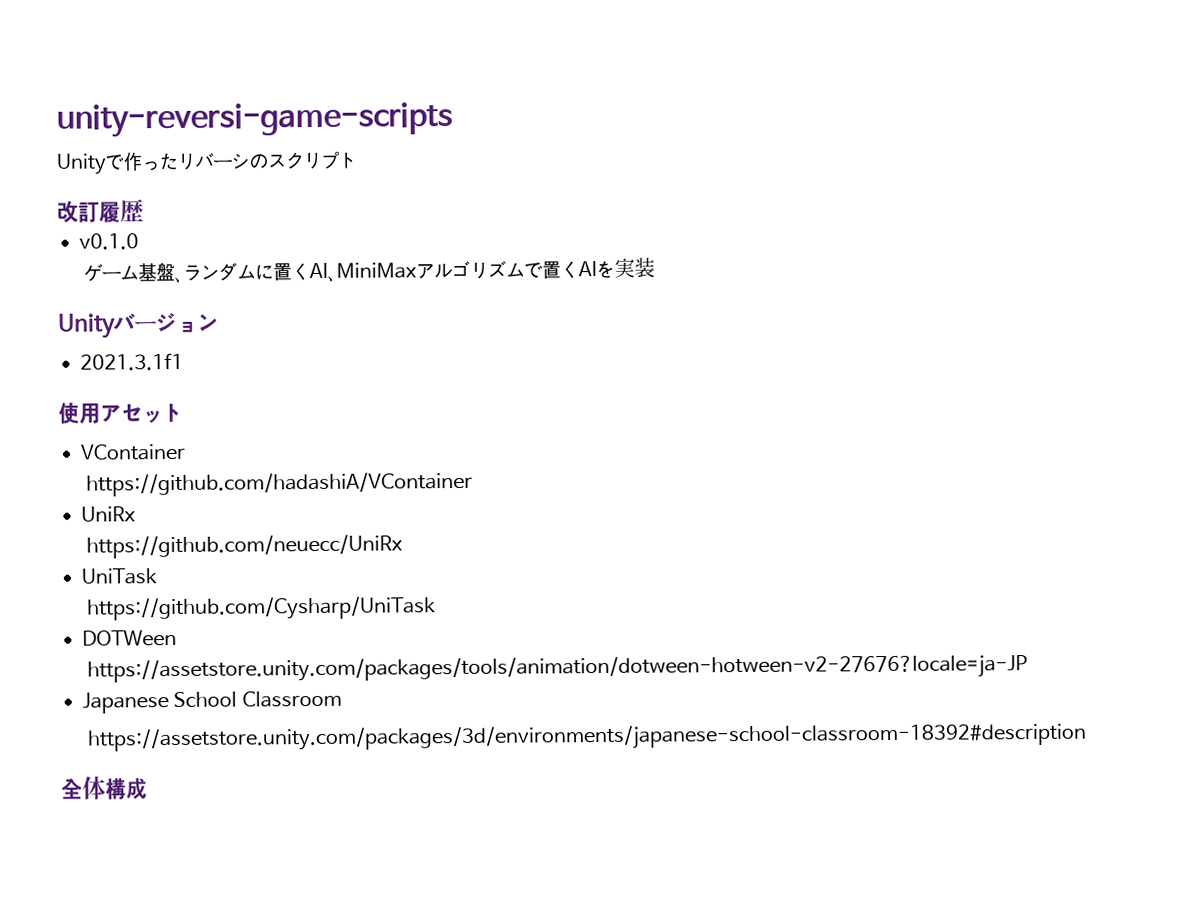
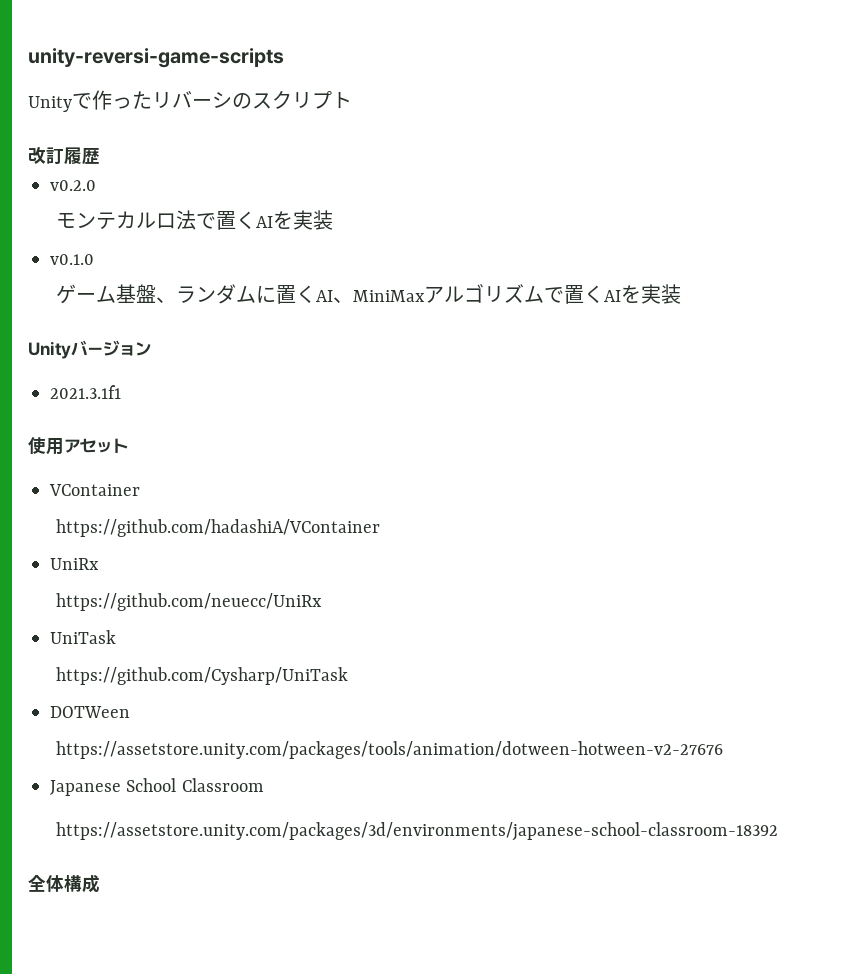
(144, 211) none -> [50,180,96,191] [56,210,334,230] // v0.2.0 // モンテカルロ法で置くAIを実装
[87,654,1029,684] https://assetstore.unity.com/packages/tools/animation/dotween-hotween-v2-27676?locale=ja-JP -> [56,741,724,759] https://assetstore.unity.com/packages/tools/animation/dotween-hotween-v2-27676
[87,722,1088,753] https://assetstore.unity.com/packages/3d/environments/japanese-school-classroom-18392#description -> [56,822,779,841] https://assetstore.unity.com/packages/3d/environments/japanese-school-classroom-18392

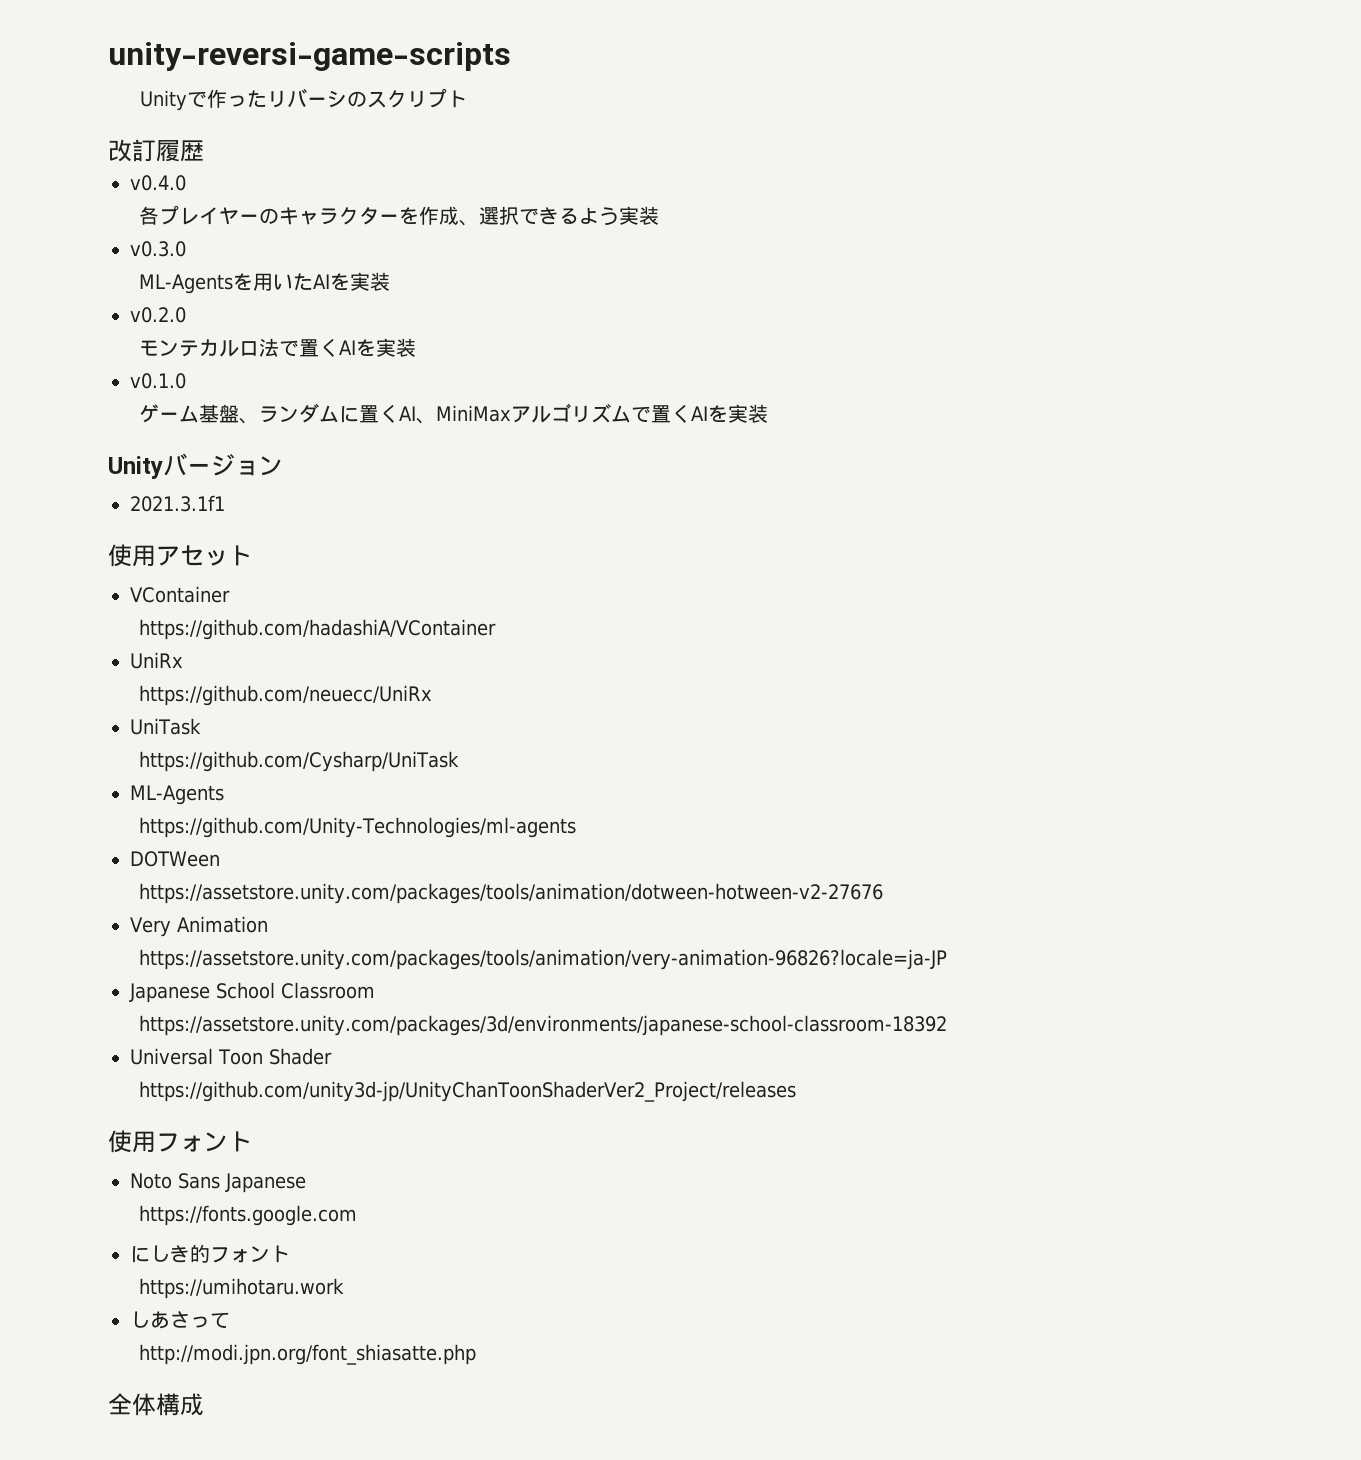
(100, 156) none -> [130,175,186,191] [139,205,660,226] [130,241,186,257] [139,272,391,294] // v0.4.0 // 各プレイヤーのキャラクターを作成、選択できるよう実装 // v0.3.0 // ML-Agentsを用いたAIを実装
(349, 676) none -> [130,785,224,805] [139,817,577,838] // ML-Agents // https://github.com/Unity-Technologies/ml-agents
(724, 750) none -> [130,916,268,937] [139,949,948,970] // Very Animation // https://assetstore.unity.com/packages/tools/animation/very-animation-96826?locale=ja-JP
(779, 831) none -> [130,1048,332,1065] [139,1081,797,1102] [108,1130,252,1153] [130,1173,306,1193] [139,1205,358,1226] [130,1244,290,1263] [139,1278,345,1299] [130,1311,230,1329] [139,1344,477,1365] // Universal Toon Shader // https://github.com/unity3d-jp/UnityChanToonShaderVer2_Project/releases // 使用フォント // Noto Sans Japanese // https://fonts.google.com // にしき的フォント // https://umihotaru.work // しあさって // http://modi.jpn.org/font_shiasatte.php

